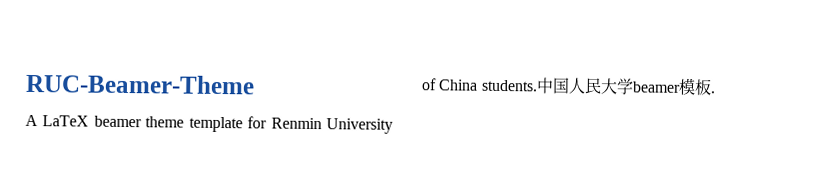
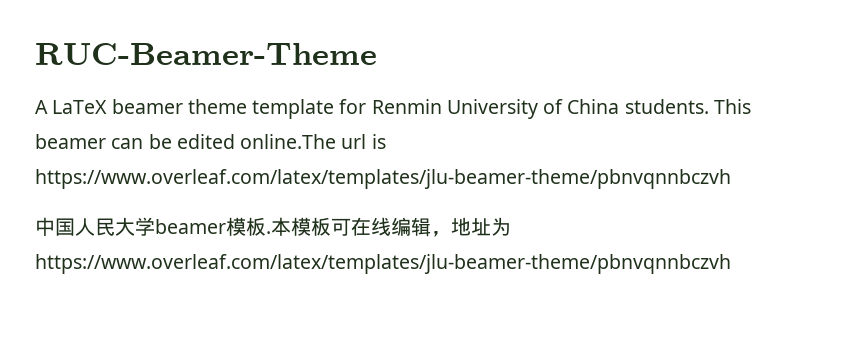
(538, 85) none -> [713,99,751,114] [35,134,386,149] [35,169,731,189] This beamer can be edited online.The url is https://www.overleaf.com/latex/templates/jlu-beamer-theme/pbnvqnnbczvh //
(715, 92) none -> [271,217,511,237] [35,254,731,274] 本模板可在线编辑，地址为https://www.overleaf.com/latex/templates/jlu-beamer-theme/pbnvqnnbczvh

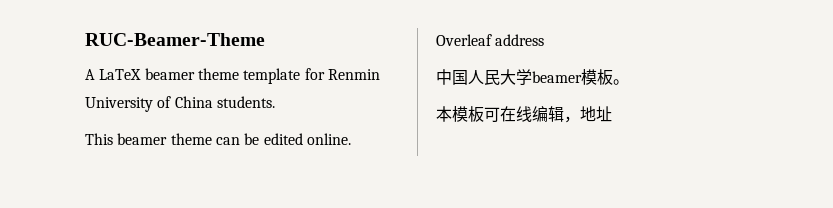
(709, 106) none -> (275, 102) //
(106, 141) none -> [170,133,212,145] theme
[240,134,386,149] [35,169,731,189] online.The url is https://www.overleaf.com/latex/templates/jlu-beamer-theme/pbnvqnnbczvh -> [306,133,351,145] [436,34,545,46] online. Overleaf address
[266,231,271,234] . -> [613,79,629,85] 。 //
[491,217,511,236] [35,254,731,274] 为https://www.overleaf.com/latex/templates/jlu-beamer-theme/pbnvqnnbczvh -> (612, 114) none

